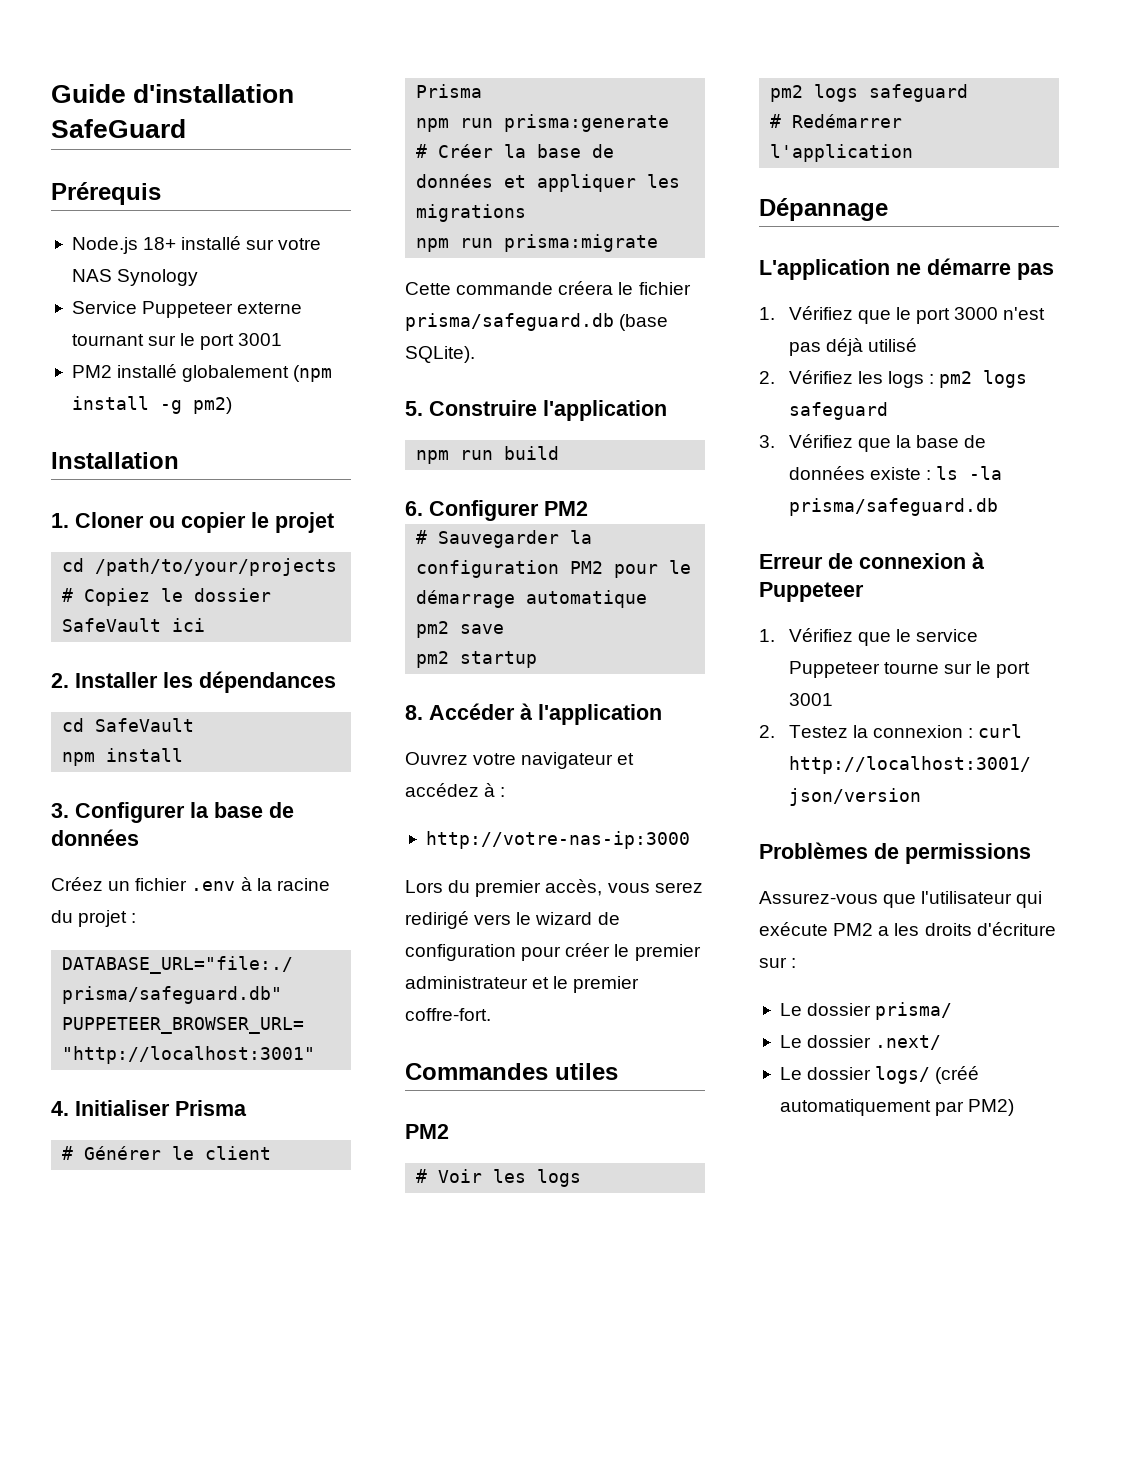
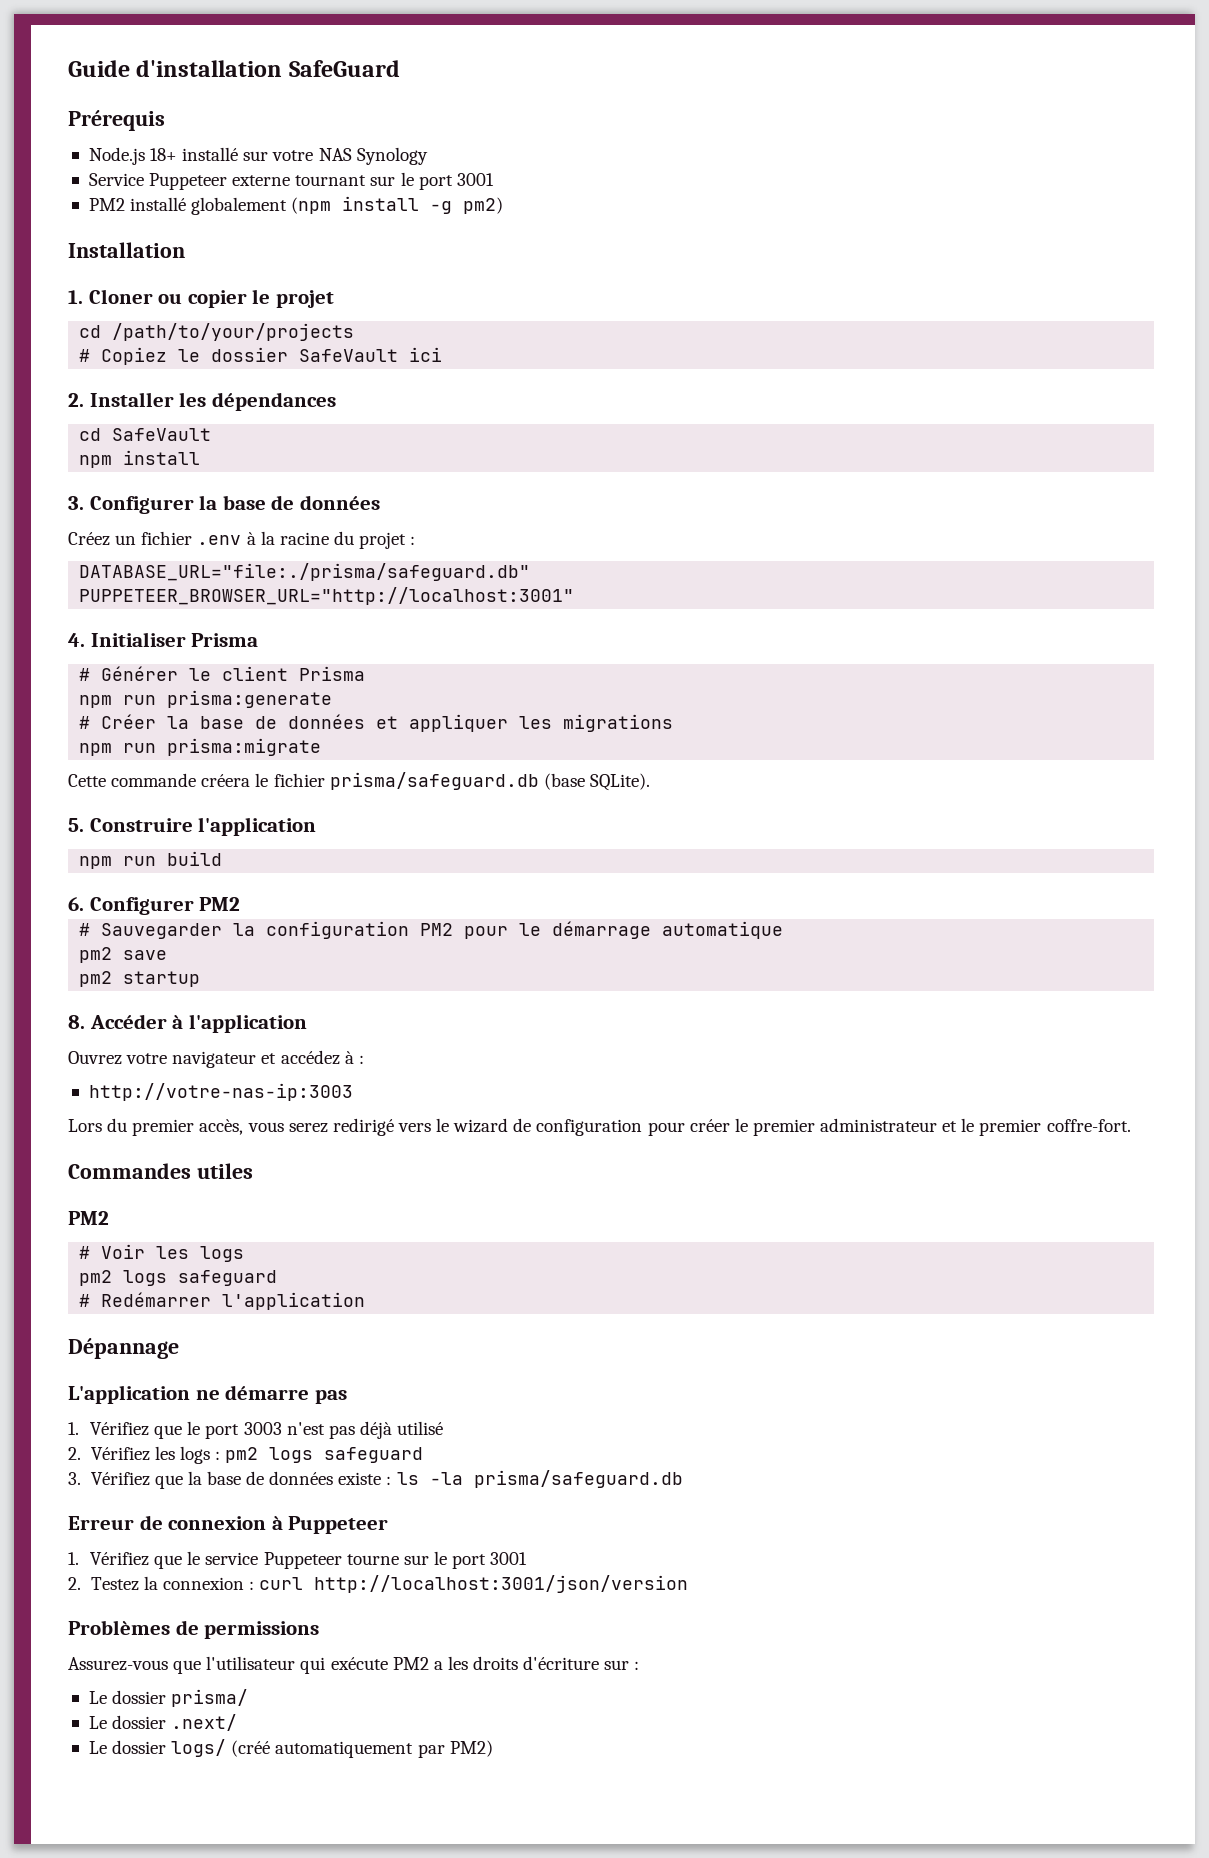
[425,831,690,849] http://votre-nas-ip:3000 -> [88,1083,353,1101] http://votre-nas-ip:3003
[954,307,999,320] 3000 -> [243,1422,282,1435] 3003

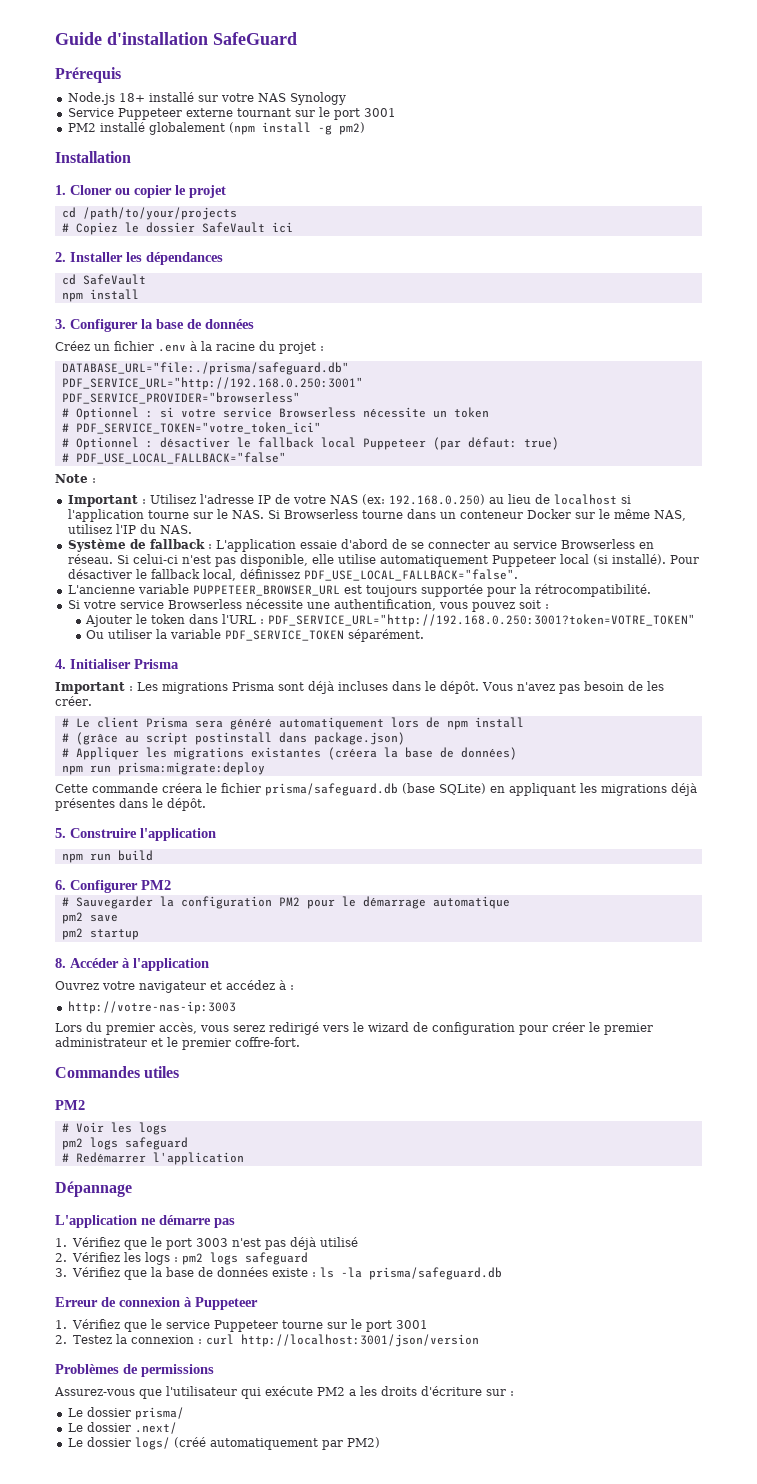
[79,587,575,605] [68,632,259,647] [79,666,212,681] PUPPETEER_BROWSER_URL="http://localhost:3001" // 4. Initialiser Prisma // # Générer le -> [61,377,363,390] [61,392,300,404] [61,407,489,420] [61,422,321,434] [61,437,559,450] [61,452,286,464] [55,474,96,483] [67,494,631,507] [67,509,686,522] [67,524,192,534] [67,539,654,552] [67,554,699,567] [67,569,518,581] [67,584,651,597] [67,599,549,612] [85,614,696,627] [86,629,425,642] [55,659,179,669] [55,681,664,694] [55,696,92,706] [61,718,90,728] PDF_SERVICE_URL="http://192.168.0.250:3001" // PDF_SERVICE_PROVIDER="browserless" // # Optionnel : si votre service Browserless nécessite un token // # PDF_SERVICE_TOKEN="votre_token_ici" // # Optionnel : désactiver le fallback local Puppeteer (par défaut: true) // # PDF_USE_LOCAL_FALLBACK="false" // Note : // Important : Utilisez l'adresse IP de votre NAS (ex: 192.168.0.250) au lieu de localhost si l'application tourne sur le NAS. Si Browserless tourne dans un conteneur Docker sur le même NAS, utilisez l'IP du NAS. // Système de fallback : L'application essaie d'abord de se connecter au service Browserless en réseau. Si celui-ci n'est pas disponible, elle utilise automatiquement Puppeteer local (si installé). Pour désactiver le fallback local, définissez PDF_USE_LOCAL_FALLBACK="false". // L'ancienne variable PUPPETEER_BROWSER_URL est toujours supportée pour la rétrocompatibilité. // Si votre service Browserless nécessite une authentification, vous pouvez soit : // Ajouter le token dans l'URL : PDF_SERVICE_URL="http://192.168.0.250:3001?token=VOTRE_TOKEN" // Ou utiliser la variable PDF_SERVICE_TOKEN séparément. // 4. Initialiser Prisma // Important : Les migrations Prisma sont déjà incluses dans le dépôt. Vous n'avez pas besoin de les créer. // # Le
[79,690,333,708] [79,714,674,732] [79,738,322,756] // npm run prisma:generate // # Créer la base de données et appliquer les migrations // npm run prisma:migrate -> [194,717,524,730] [61,732,405,745] [61,747,517,760] [61,762,265,775] sera généré automatiquement lors de npm install // # (grâce au script postinstall dans package.json) // # Appliquer les migrations existantes (créera la base de données) // npm run prisma:migrate:deploy
[589,773,650,791] SQLite). -> [439,783,697,796] [55,798,206,811] SQLite) en appliquant les migrations déjà présentes dans le dépôt.

